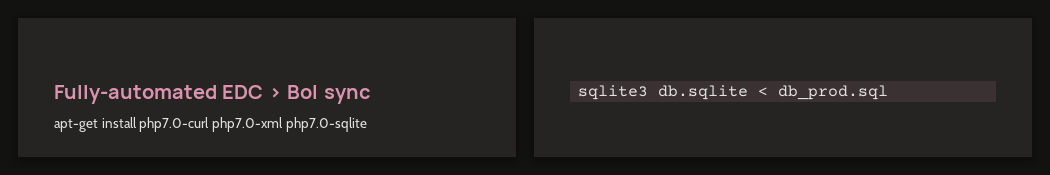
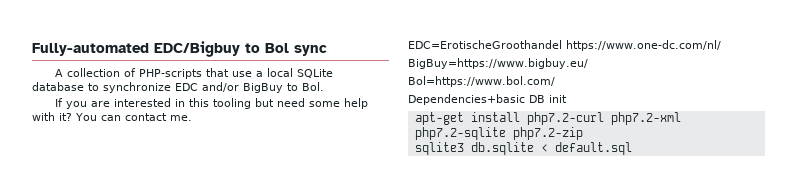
[222,85,282,99] EDC > -> [154,41,260,57] EDC/Bigbuy to
[54,117,367,132] apt-get install php7.0-curl php7.0-xml php7.0-sqlite -> [55,68,334,79] [32,82,324,93] [55,98,369,109] [32,112,192,121] [408,40,721,51] [408,58,588,69] [408,76,555,87] [408,94,567,105] [414,112,681,125] [414,127,583,140] A collection of PHP-scripts that use a local SQLite database to synchronize EDC and/or BigBuy to Bol. // If you are interested in this tooling but need some help with it? You can contact me. // EDC=ErotischeGroothandel https://www.one-dc.com/nl/ // BigBuy=https://www.bigbuy.eu/ // Bol=https://www.bol.com/ // Dependencies+basic DB init // apt-get install php7.2-curl php7.2-xml php7.2-sqlite php7.2-zip
[778,85,889,100] db_prod.sql -> [554,142,632,155] default.sql

